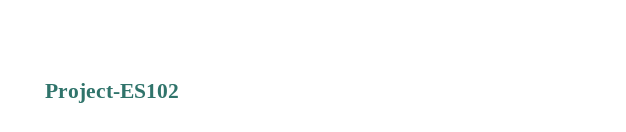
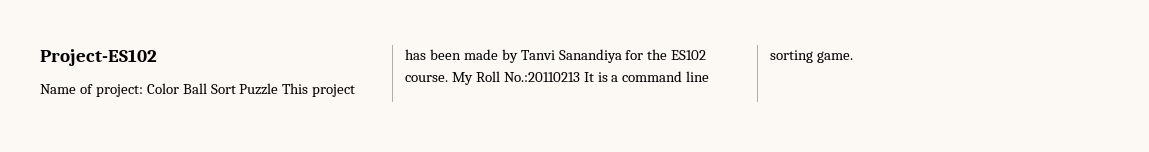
(179, 93) none -> [40,83,356,97] [405,49,707,63] [405,71,710,85] [770,50,853,63] // Name of project: Color Ball Sort Puzzle This project has been made by Tanvi Sanandiya for the ES102 course. My Roll No.:20110213 It is a command line sorting game.

